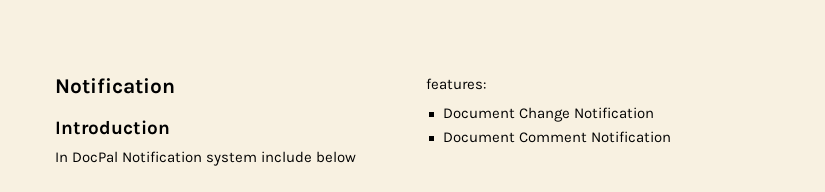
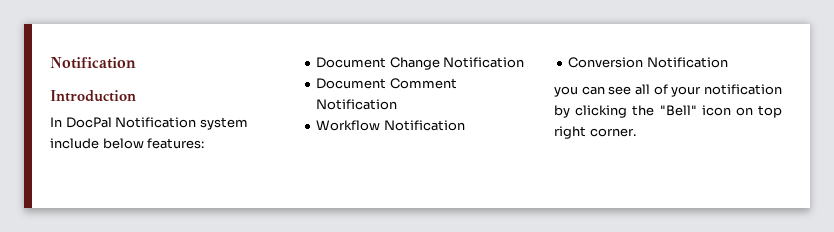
(671, 137) none -> [316,120,465,131] [568,57,728,68] [554,84,782,97] [554,105,782,118] [554,126,636,139] // Workflow Notification // Conversion Notification // you can see all of your notification by clicking the "Bell" icon on top right corner.

